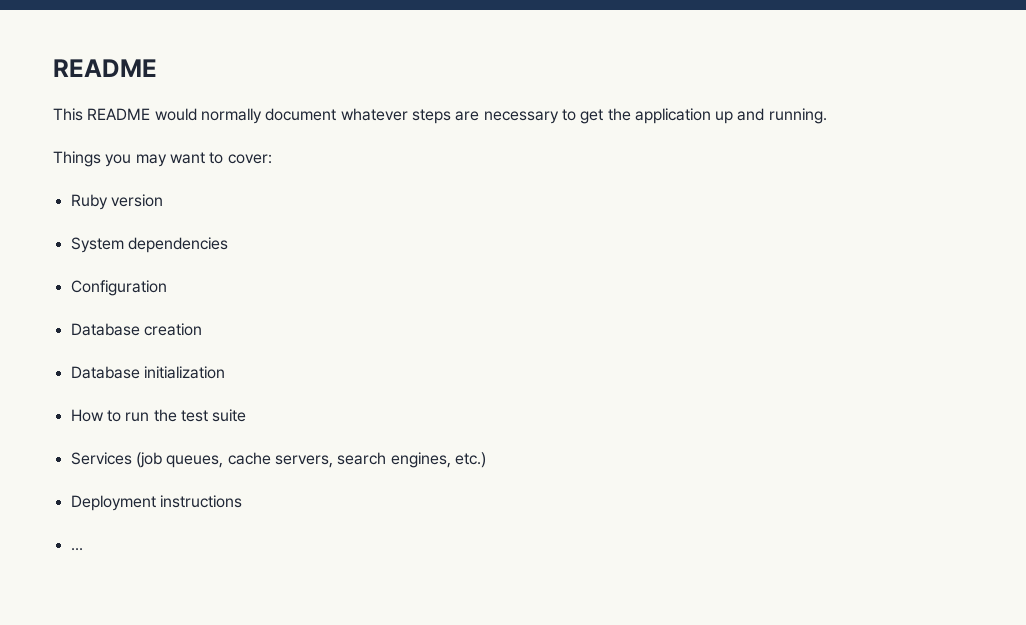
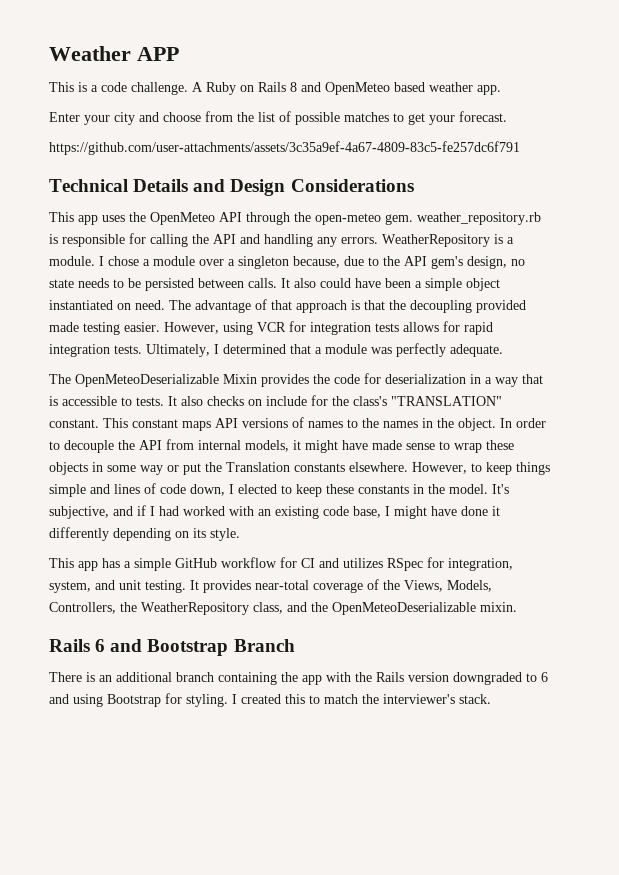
[53,59,157,77] [53,108,827,124] [53,151,272,167] [70,194,163,210] [70,237,228,253] [70,280,167,296] [70,323,202,336] [70,366,225,379] [70,409,247,422] [70,452,486,468] [70,495,242,511] [70,548,83,551] README // This README would normally document whatever steps are necessary to get the application up and running. // Things you may want to cover: // Ruby version // System dependencies // Configuration // Database creation // Database initialization // How to run the test suite // Services (job queues, cache servers, search engines, etc.) // Deployment instructions // ... -> [49,46,179,61] [49,82,501,95] [49,111,507,125] [49,141,520,155] [49,179,414,196] [49,212,541,225] [49,233,514,247] [49,256,525,269] [49,278,500,291] [49,299,526,313] [49,321,493,335] [49,343,503,357] [49,373,543,387] [49,395,502,406] [49,417,546,431] [49,439,514,453] [49,462,550,475] [49,483,509,497] [49,505,500,519] [49,527,240,541] [49,557,513,571] [49,579,492,593] [49,602,517,615] [49,639,295,656] [49,672,548,685] [49,693,491,707] Weather APP // This is a code challenge. A Ruby on Rails 8 and OpenMeteo based weather app. // Enter your city and choose from the list of possible matches to get your forecast. // https://github.com/user-attachments/assets/3c35a9ef-4a67-4809-83c5-fe257dc6f791 // Technical Details and Design Considerations // This app uses the OpenMeteo API through the open-meteo gem. weather_repository.rb is responsible for calling the API and handling any errors. WeatherRepository is a module. I chose a module over a singleton because, due to the API gem's design, no state needs to be persisted between calls. It also could have been a simple object instantiated on need. The advantage of that approach is that the decoupling provided made testing easier. However, using VCR for integration tests allows for rapid integration tests. Ultimately, I determined that a module was perfectly adequate. // The OpenMeteoDeserializable Mixin provides the code for deserialization in a way that is accessible to tests. It also checks on include for the class's "TRANSLATION" constant. This constant maps API versions of names to the names in the object. In order to decouple the API from internal models, it might have made sense to wrap these objects in some way or put the Translation constants elsewhere. However, to keep things simple and lines of code down, I elected to keep these constants in the model. It's subjective, and if I had worked with an existing code base, I might have done it differently depending on its style. // This app has a simple GitHub workflow for CI and utilizes RSpec for integration, system, and unit testing. It provides near-total coverage of the Views, Models, Controllers, the WeatherRepository class, and the OpenMeteoDeserializable mixin. // Rails 6 and Bootstrap Branch // There is an additional branch containing the app with the Rails version downgraded to 6 and using Bootstrap for styling. I created this to match the interviewer's stack.

